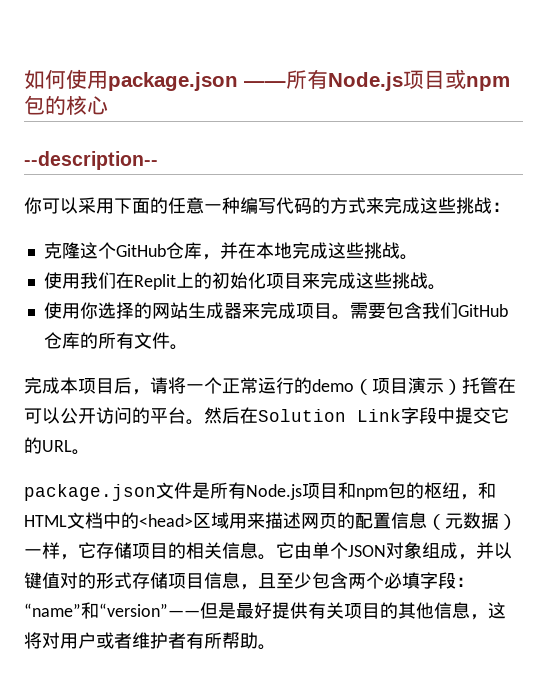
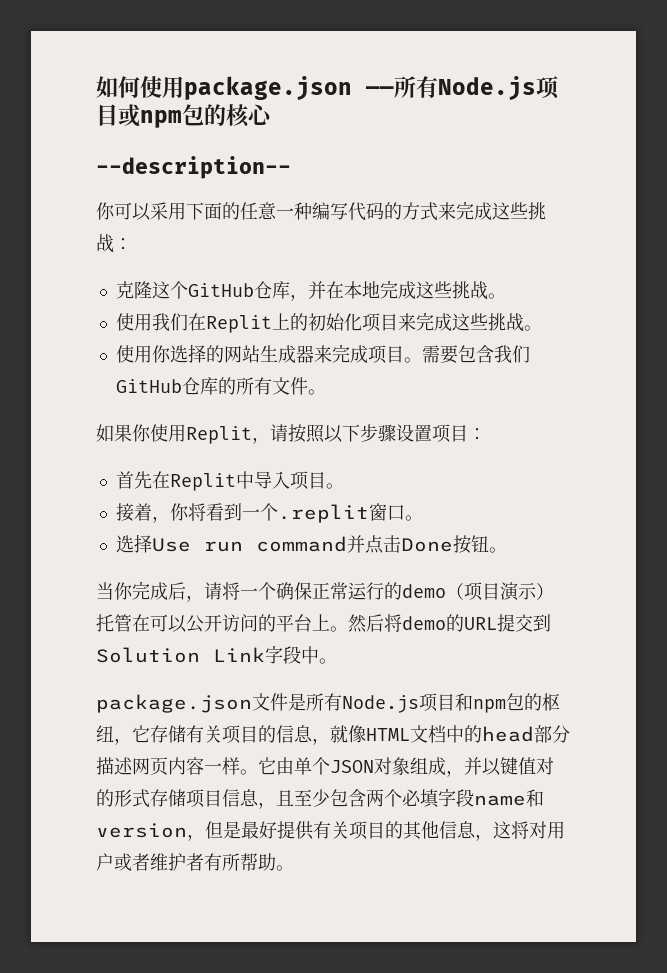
[24,377,114,394] 完成本项目 -> [96,424,486,444] [115,471,344,491] [115,503,423,523] [115,534,507,554] [96,581,168,600] 如果你使用Replit，请按照以下步骤设置项目： // 首先在Replit中导入项目。 // 接着，你将看到一个.replit窗口。 // 选择Use run command并点击Done按钮。 // 当你完成
(222, 385) none -> [276,582,312,600] 确保
[186,407,258,425] 。然后在 -> [312,614,551,633] 上。然后将demo的URL提交到
[455,407,509,424] [24,437,72,454] 提交它的URL -> (319, 655) none
[478,482,496,499] [24,512,517,530] [24,542,258,560] 和HTML文档中的<head>区域用来描述网页的配置信息（元数据）一样，它存储项目的相关信息 -> [132,725,570,745] [96,757,240,776] 它存储有关项目的信息，就像HTML文档中的head部分描述网页内容一样
[456,577,474,587] [24,602,200,619] ：“name”和“version”—— -> [474,789,544,807] [96,823,205,841] name和version，

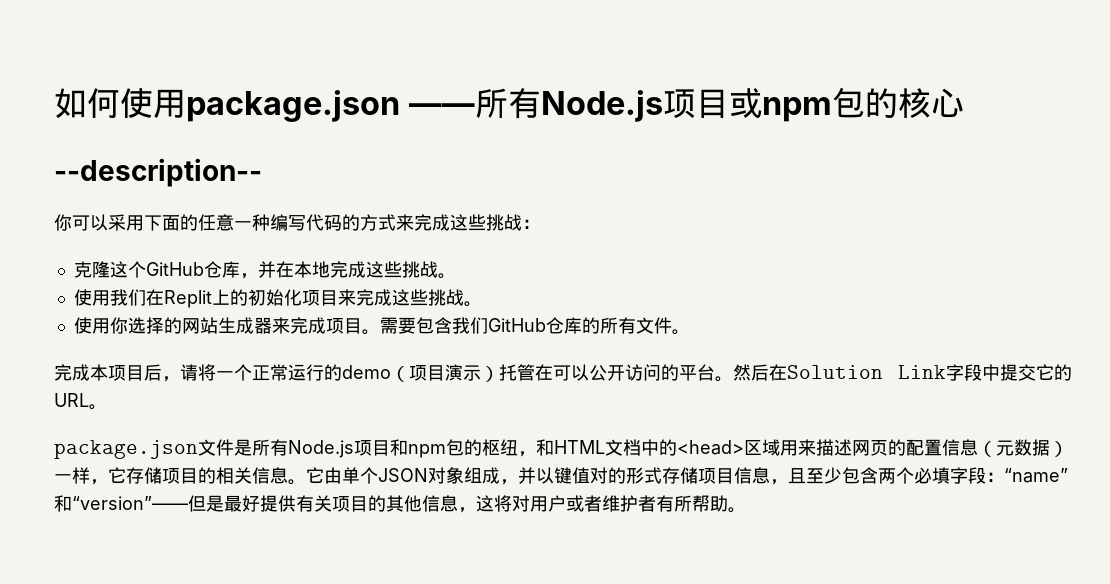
[96,424,486,444] [115,471,344,491] [115,503,423,523] [115,534,507,554] [96,581,168,600] 如果你使用Replit，请按照以下步骤设置项目： // 首先在Replit中导入项目。 // 接着，你将看到一个.replit窗口。 // 选择Use run command并点击Done按钮。 // 当你完成 -> [54,364,144,381] 完成本项目
[276,582,312,600] 确保 -> (252, 372) none
[312,614,551,633] 上。然后将demo的URL提交到 -> [715,364,787,382] 。然后在
(319, 655) none -> [1000,364,1072,381] [54,393,89,407] 提交它的URL
[132,725,570,745] [96,757,240,776] 它存储有关项目的信息，就像HTML文档中的head部分描述网页内容一样 -> [536,439,1068,457] [54,467,288,485] 和HTML文档中的<head>区域用来描述网页的配置信息（元数据）一样，它存储项目的相关信息
[474,789,544,807] [96,823,205,841] name和version， -> [986,468,1068,483] [54,495,188,512] ：“name”和“version”——

